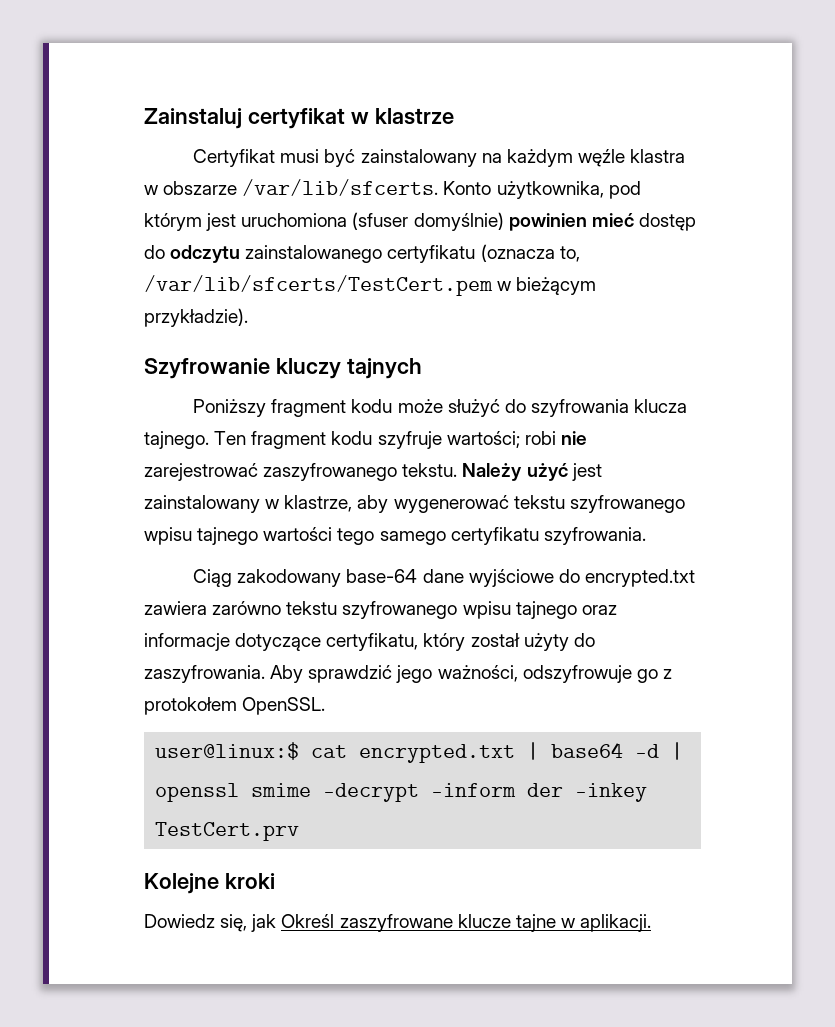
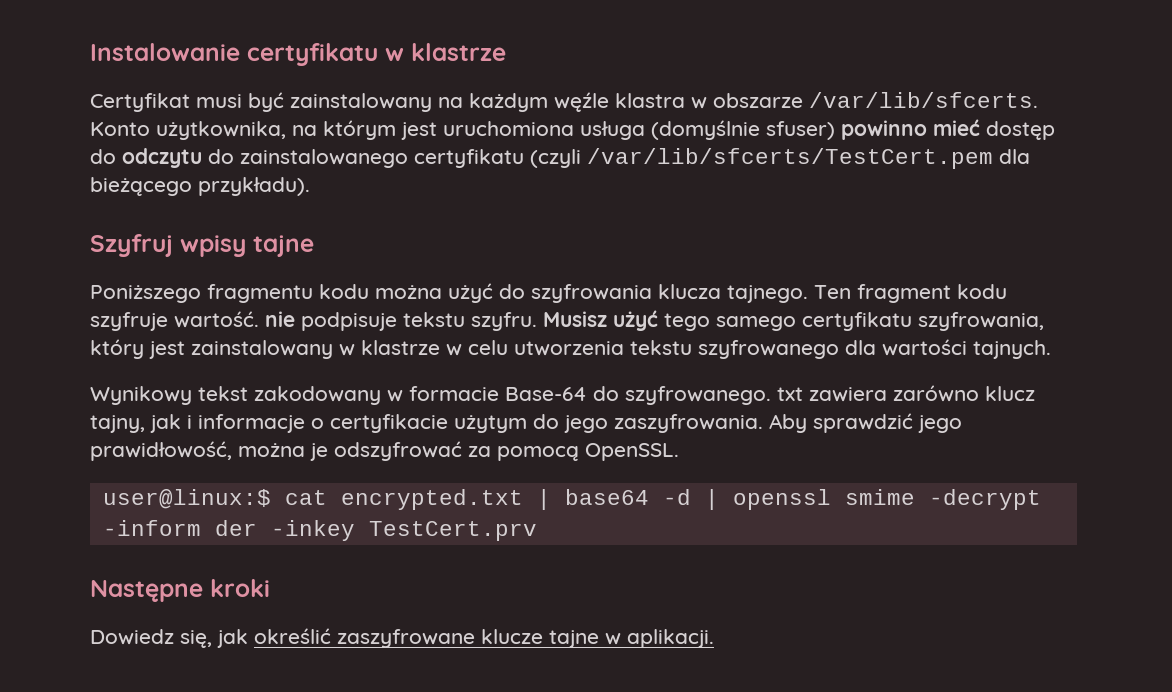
[144,108,345,129] Zainstaluj certyfikat -> [90,43,378,66] Instalowanie certyfikatu
[608,181,641,199] pod -> [292,125,317,136] na
[352,212,587,231] (sfuser domyślnie) powinien -> [580,120,927,140] usługa (domyślnie sfuser) powinno
(241, 254) none -> [208,149,234,164] do
[480,244,580,262] [144,275,597,296] [144,308,248,327] [144,358,422,379] [193,399,500,417] (oznacza to, /var/lib/sfcerts/TestCert.pem w bieżącym przykładzie). // Szyfrowanie kluczy tajnych // Poniższy fragment kodu może służyć -> [530,148,1030,169] [90,177,310,196] [90,234,314,257] [90,283,493,303] (czyli /var/lib/sfcerts/TestCert.pem dla bieżącego przykładu). // Szyfruj wpisy tajne // Poniższego fragmentu kodu można użyć
[446,431,587,448] [144,463,602,481] [144,495,685,513] [144,527,646,545] [193,569,696,587] [144,601,617,619] [144,633,595,651] [144,665,672,683] [144,697,237,715] wartości; robi nie zarejestrować zaszyfrowanego tekstu. Należy użyć jest zainstalowany w klastrze, aby wygenerować tekstu szyfrowanego wpisu tajnego wartości tego samego certyfikatu szyfrowania. // Ciąg zakodowany base-64 dane wyjściowe do encrypted.txt zawiera zarówno tekstu szyfrowanego wpisu tajnego oraz informacje dotyczące certyfikatu, który został użyty do zaszyfrowania. Aby sprawdzić jego ważności, odszyfrowuje go z protokołem -> [174,310,1044,331] [90,339,1051,359] [90,385,1035,405] [90,413,962,433] [90,441,579,461] wartość. nie podpisuje tekstu szyfru. Musisz użyć tego samego certyfikatu szyfrowania, który jest zainstalowany w klastrze w celu utworzenia tekstu szyfrowanego dla wartości tajnych. // Wynikowy tekst zakodowany w formacie Base-64 do szyfrowanego. txt zawiera zarówno klucz tajny, jak i informacje o certyfikacie użytym do jego zaszyfrowania. Aby sprawdzić jego prawidłowość, można je odszyfrować za pomocą
[144,873,219,894] Kolejne -> [90,580,203,602] Następne
[281,914,335,928] Określ -> [254,628,331,644] określić

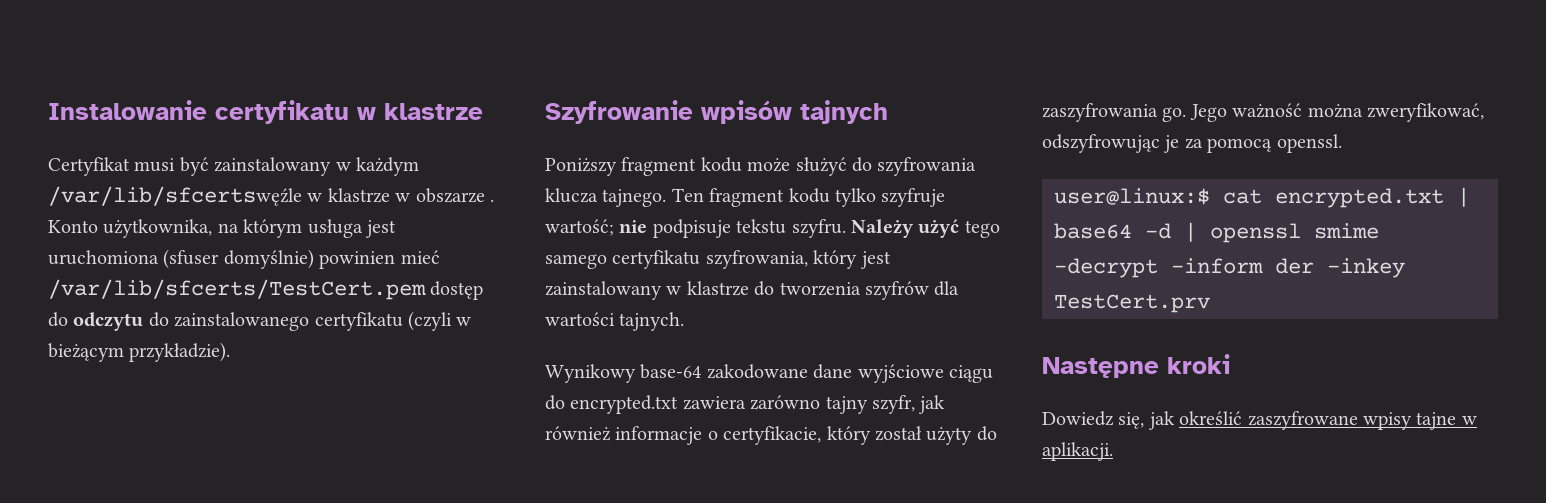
[438,92,685,112] na każdym węźle klastra -> [335,157,419,176] [48,186,390,206] w każdym /var/lib/sfcertswęźle w klastrze
[809,92,1038,108] /var/lib/sfcerts. -> [489,199,494,202] .
(396, 130) none -> [307,219,363,238] usługa
[580,119,980,140] usługa (domyślnie sfuser) powinno mieć -> [163,249,440,269] [48,279,426,300] (sfuser domyślnie) powinien mieć /var/lib/sfcerts/TestCert.pem
[587,148,1030,169] [90,177,310,196] [90,234,314,257] [90,283,493,303] /var/lib/sfcerts/TestCert.pem dla bieżącego przykładu). // Szyfruj wpisy tajne // Poniższego fragmentu kodu można użyć -> [456,317,472,326] [48,342,231,362] [545,100,888,124] [545,157,847,176] w bieżącym przykładzie). // Szyfrowanie wpisów tajnych // Poniższy fragment kodu może służyć
[90,311,259,331] szyfruje wartość. -> [835,188,946,207] [545,219,614,236] tylko szyfruje wartość;
[543,311,607,327] Musisz -> [851,219,914,238] Należy
[446,340,839,359] w celu utworzenia tekstu szyfrowanego -> [754,281,929,300] do tworzenia szyfrów
[198,385,1035,405] [90,413,962,433] [90,441,462,461] tekst zakodowany w formacie Base-64 do szyfrowanego. txt zawiera zarówno klucz tajny, jak i informacje o certyfikacie użytym do jego zaszyfrowania. Aby sprawdzić jego prawidłowość, można je odszyfrować -> [640,364,993,383] [545,395,946,414] [545,426,997,445] [1042,103,1484,122] [1042,134,1180,153] base-64 zakodowane dane wyjściowe ciągu do encrypted.txt zawiera zarówno tajny szyfr, jak również informacje o certyfikacie, który został użyty do zaszyfrowania go. Jego ważność można zweryfikować, odszyfrowując je
[585,443,679,461] OpenSSL. -> [1276,134,1342,153] openssl.
[481,629,543,644] klucze -> [1363,412,1412,430] wpisy

